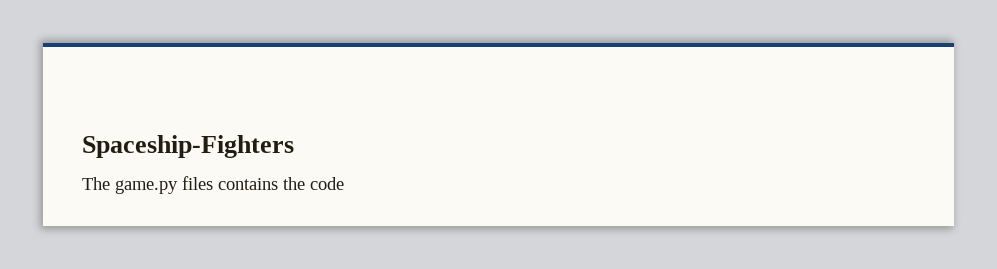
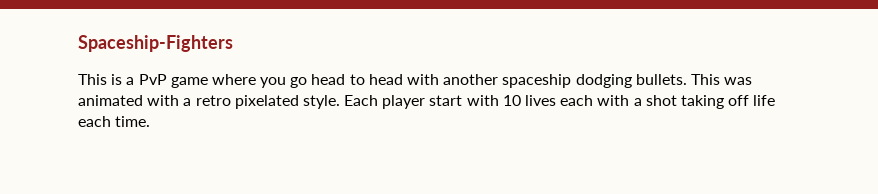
[82,176,344,194] The game.py files contains the code -> [78,74,753,88] [78,95,776,109] [78,116,151,127] This is a PvP game where you go head to head with another spaceship dodging bullets. This was animated with a retro pixelated style. Each player start with 10 lives each with a shot taking off life each time.

